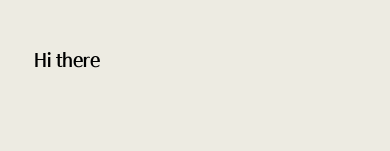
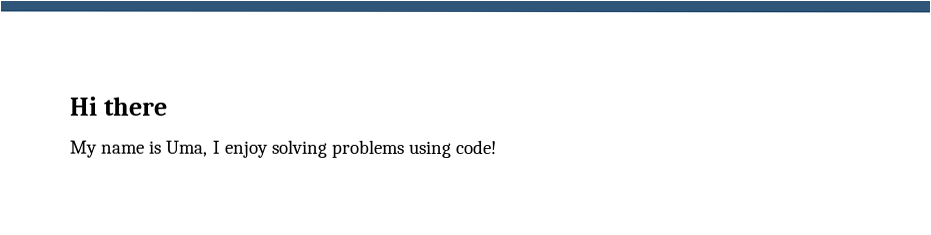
(100, 60) none -> [69,139,497,158] // My name is Uma, I enjoy solving problems using code!

